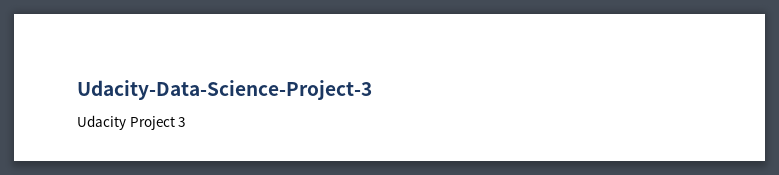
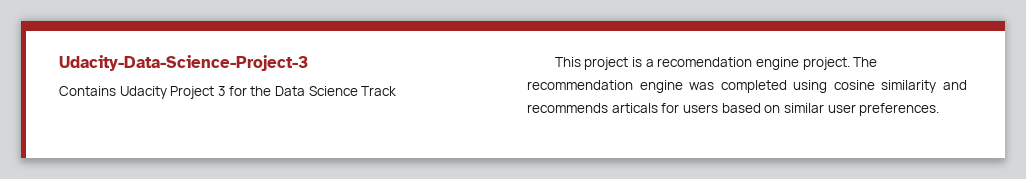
(372, 90) none -> [59,86,116,96] Contains
(187, 122) none -> [228,86,397,96] [554,57,878,70] [527,80,967,93] [527,103,940,116] for the Data Science Track // This project is a recomendation engine project. The recommendation engine was completed using cosine similarity and recommends articals for users based on similar user preferences.

